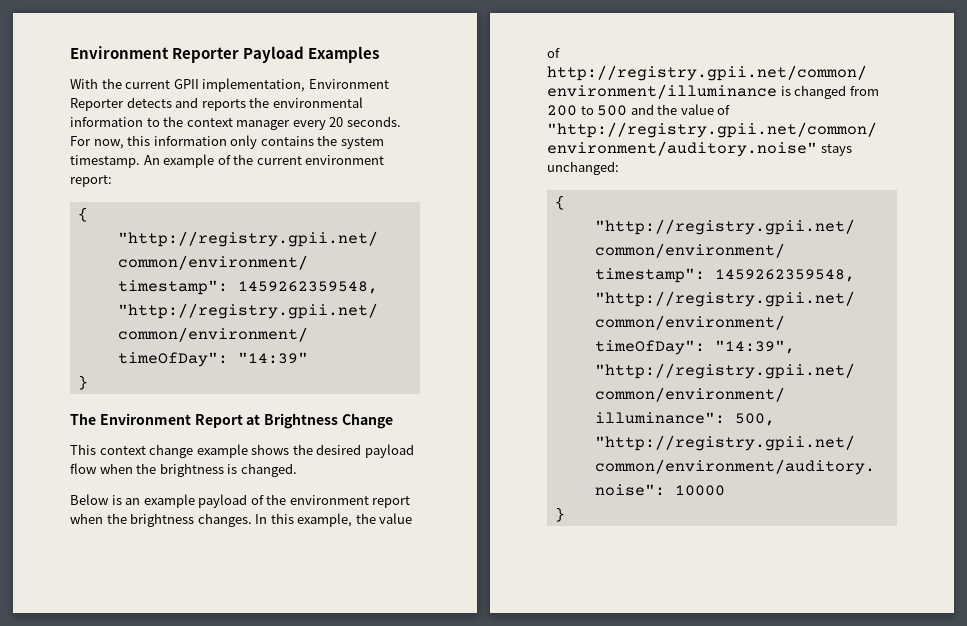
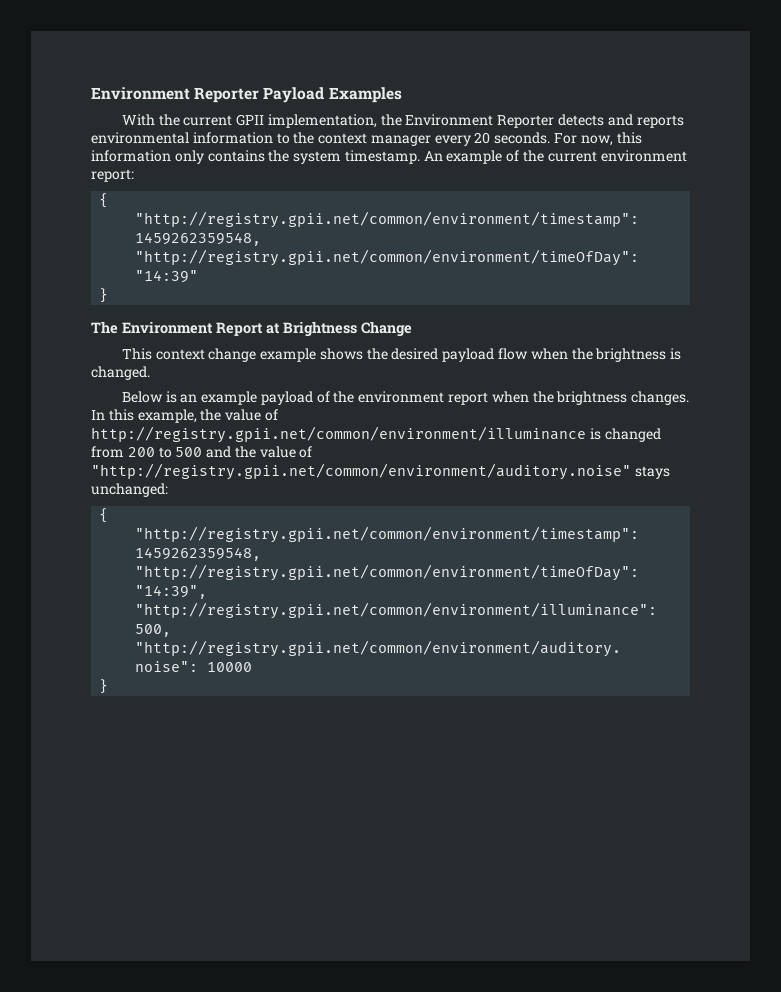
(306, 85) none -> [380,114,402,126] the
[249,97,270,108] the -> (684, 121) none

